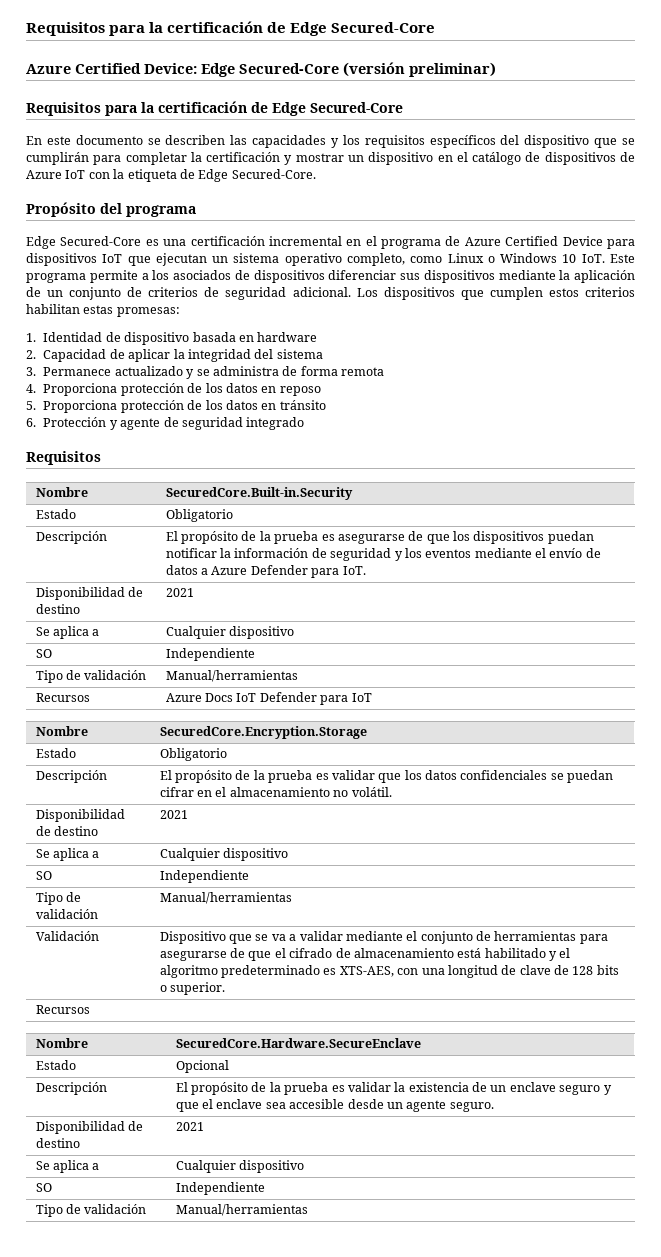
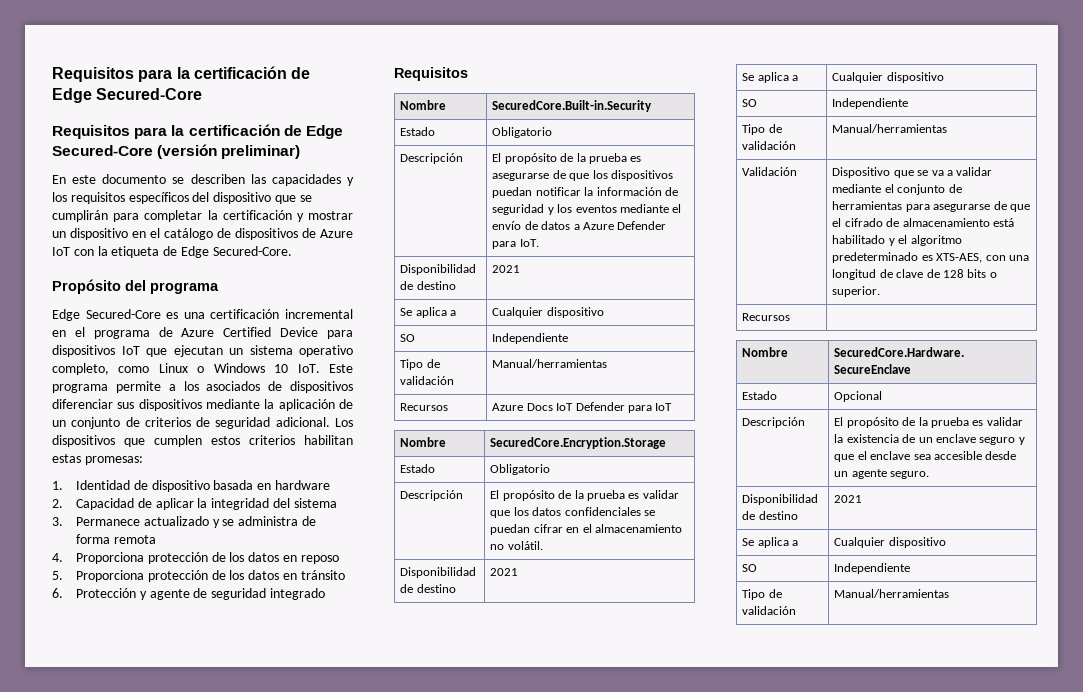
[26,21,436,36] [26,62,496,77] [26,101,403,116] Requisitos para la certificación de Edge Secured-Core // Azure Certified Device: Edge Secured-Core (versión preliminar) // Requisitos para la certificación de Edge Secured-Core -> [52,66,311,82] [52,88,203,103] [52,124,343,139] [52,144,301,159] Requisitos para la certificación de Edge Secured-Core // Requisitos para la certificación de Edge Secured-Core (versión preliminar)

